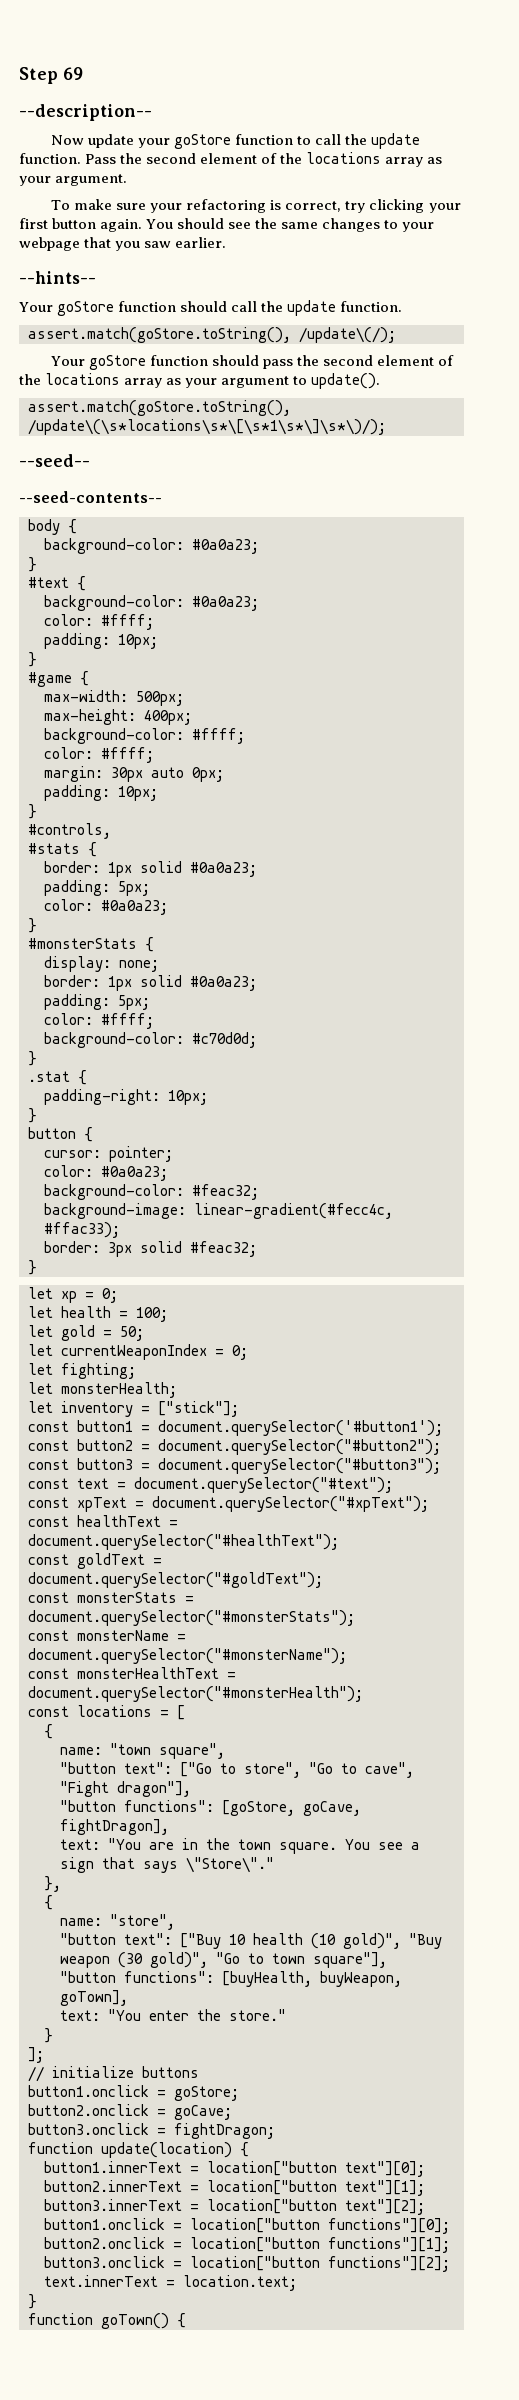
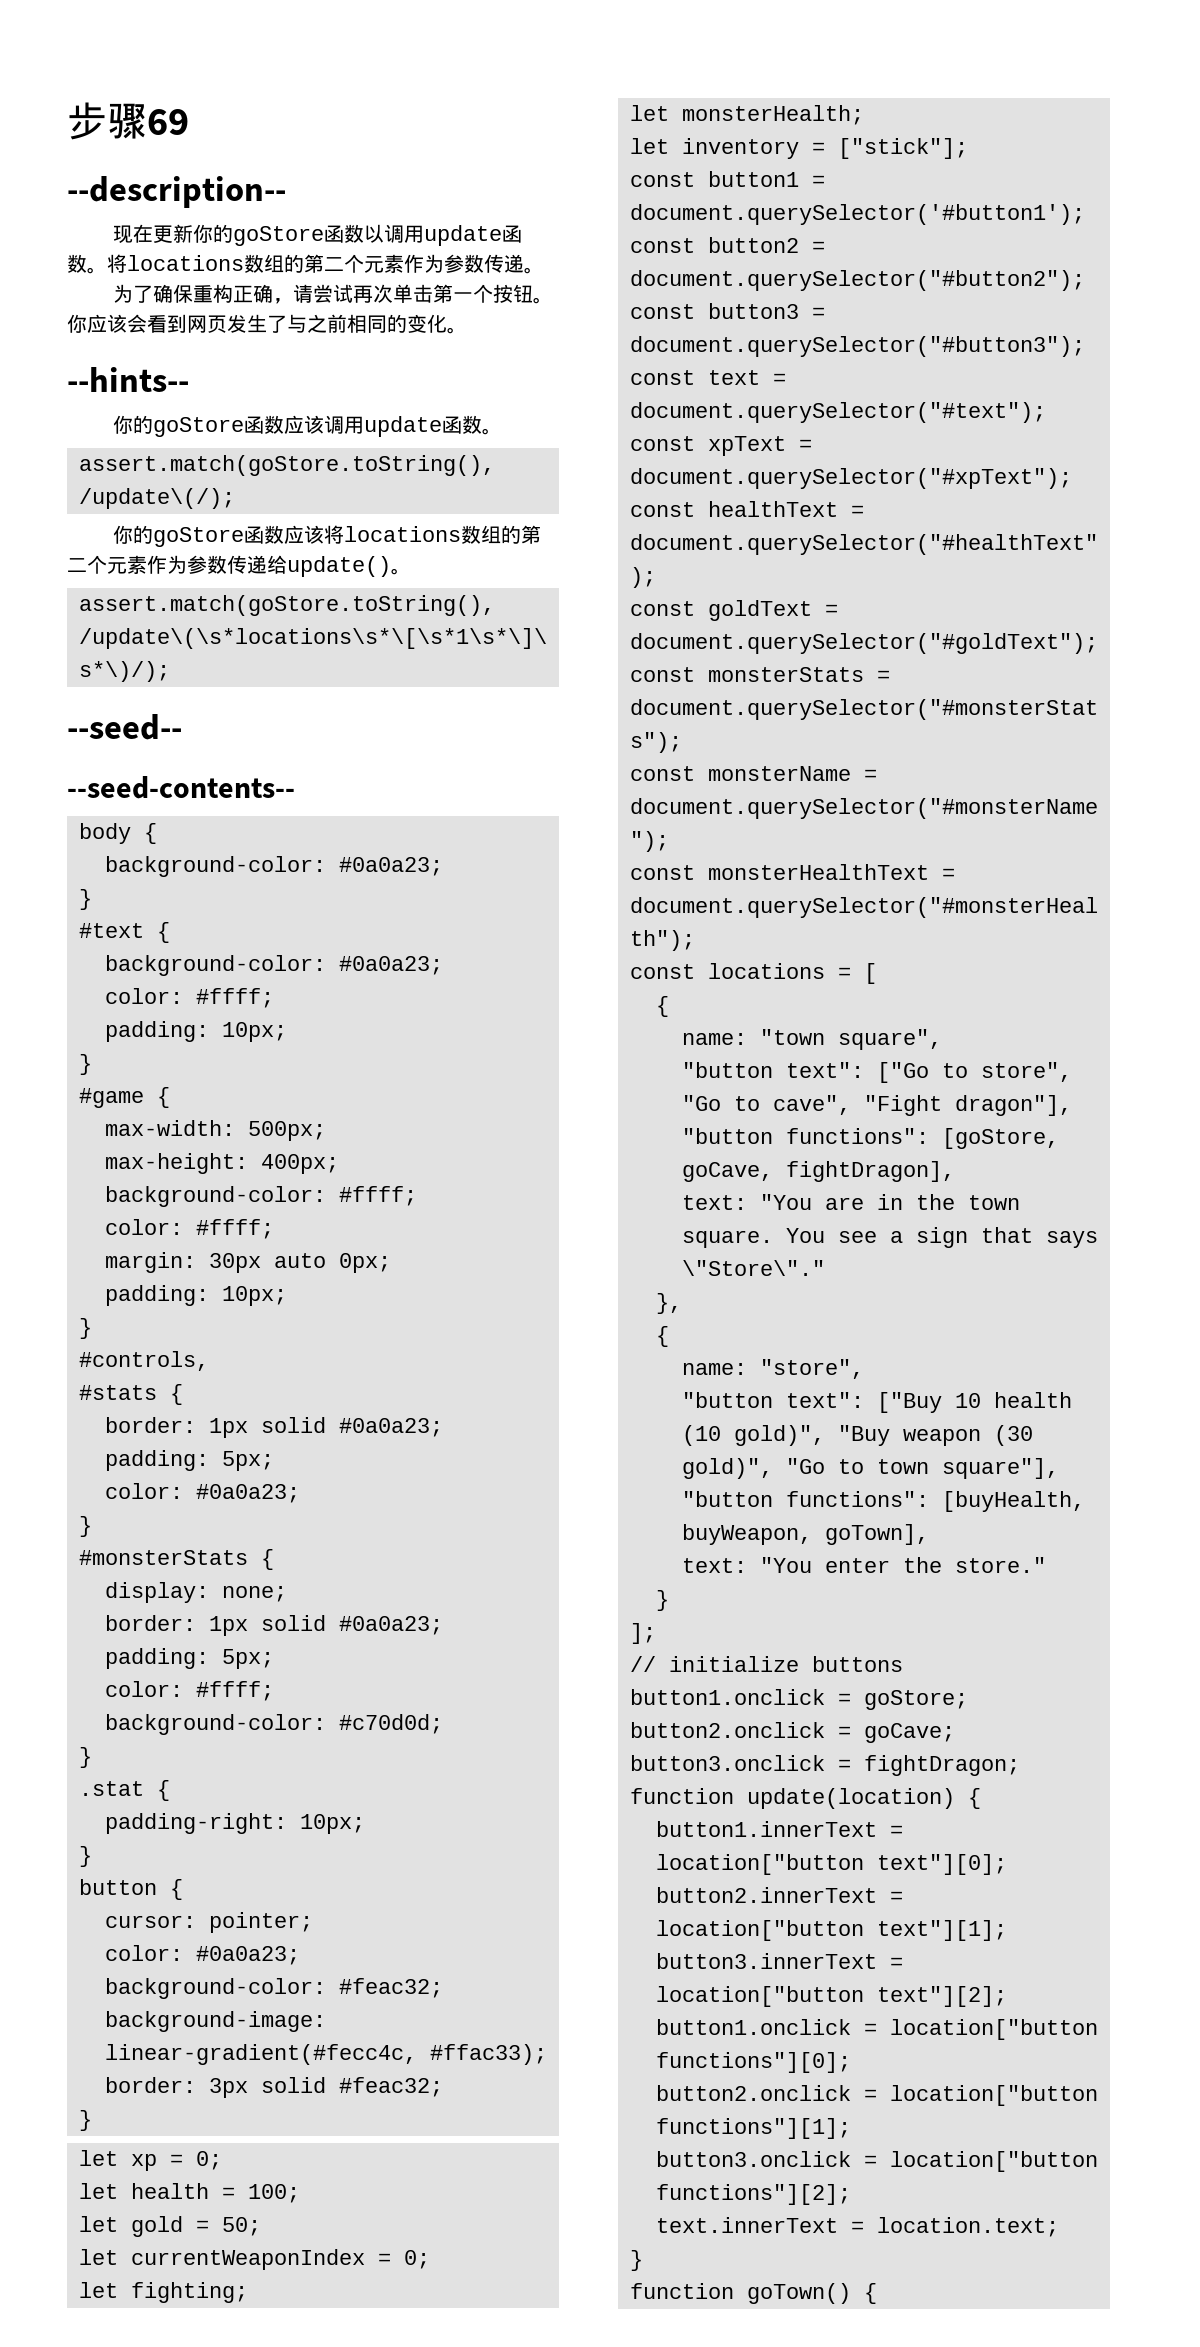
[19,67,58,84] Step -> [67,102,147,140] 步骤
[51,133,421,149] [19,152,443,167] [19,174,128,186] [51,199,461,213] [19,218,435,232] [19,237,227,251] [19,271,96,284] [19,300,403,316] [28,327,396,343] [51,355,455,370] [19,373,381,389] Now update your goStore function to call the update function. Pass the second element of the locations array as your argument. // To make sure your refactoring is correct, try clicking your first button again. You should see the same changes to your webpage that you saw earlier. // --hints-- // Your goStore function should call the update function. // assert.match(goStore.toString(), /update\(/); // Your goStore function should pass the second element of the locations array as your argument to update(). -> [112,224,522,246] [67,254,544,274] [112,284,553,304] [67,314,467,334] [67,367,189,392] [112,415,502,437] [79,455,495,476] [79,488,235,509] [112,525,541,547] [67,555,411,577] 现在更新你的goStore函数以调用update函数。将locations数组的第二个元素作为参数传递。 // 为了确保重构正确，请尝试再次单击第一个按钮。你应该会看到网页发生了与之前相同的变化。 // --hints-- // 你的goStore函数应该调用update函数。 // assert.match(goStore.toString(), /update\(/); // 你的goStore函数应该将locations数组的第二个元素作为参数传递给update()。

